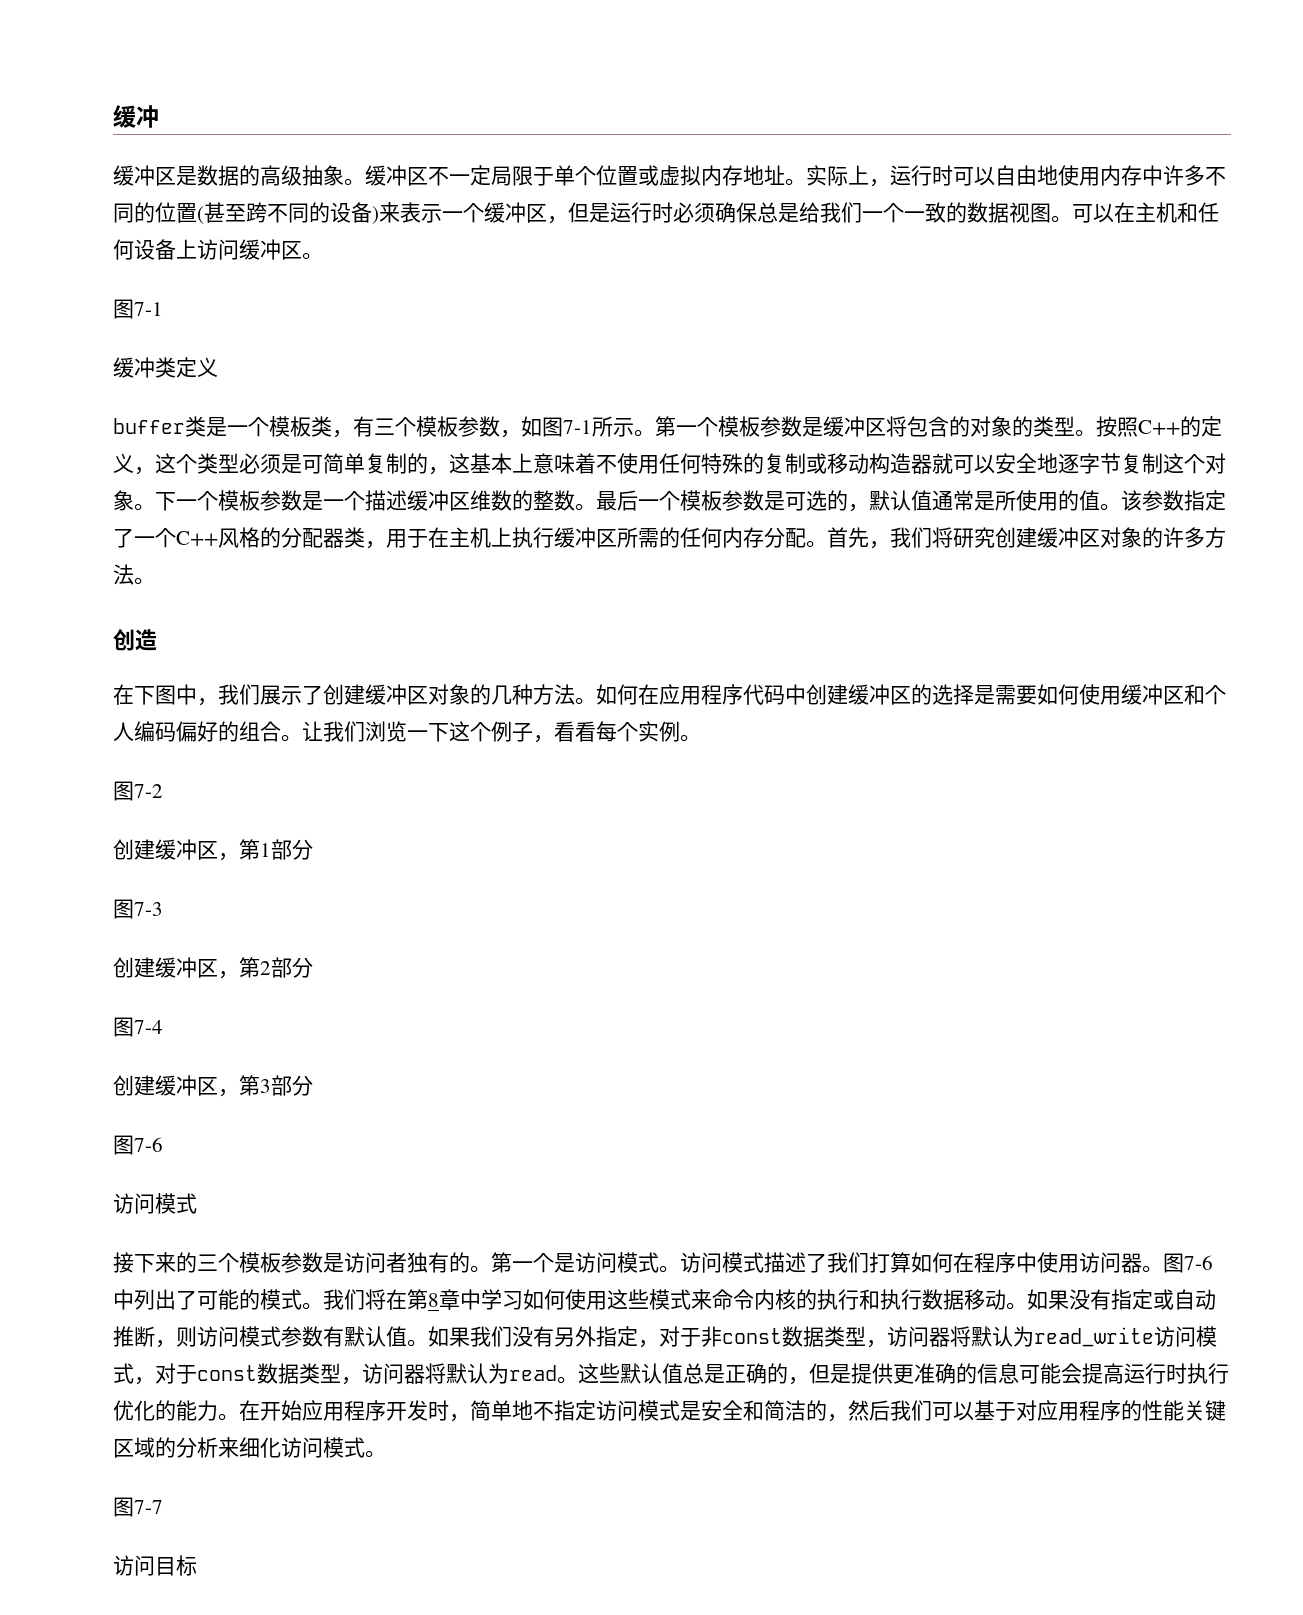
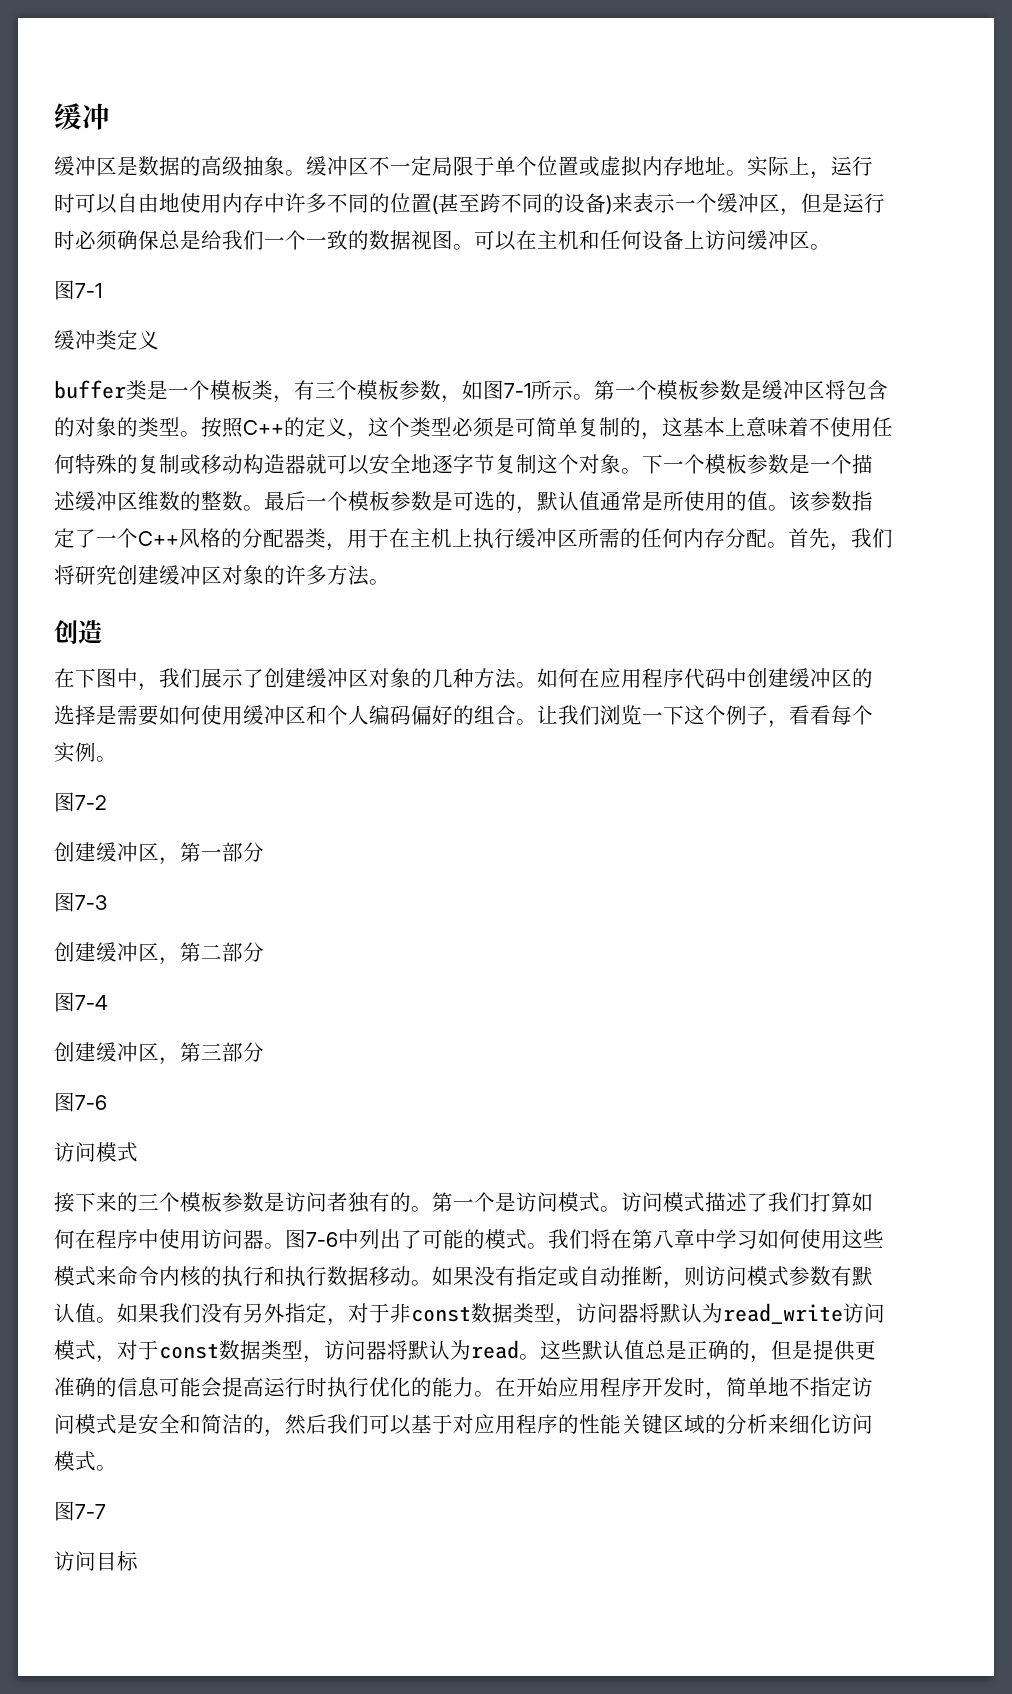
[260,843,271,857] 1 -> [201,849,222,860] 一
[260,961,271,975] 2 -> [201,944,222,960] 二
[260,1079,271,1093] 3 -> [201,1043,222,1060] 三
[428,1293,439,1307] 8 -> [653,1230,674,1249] 八

